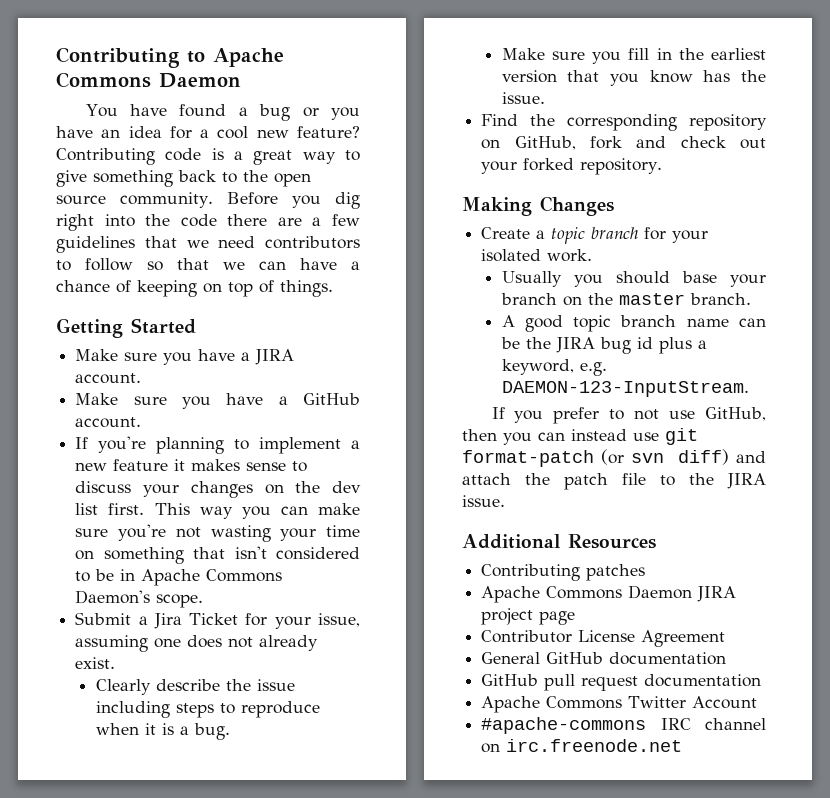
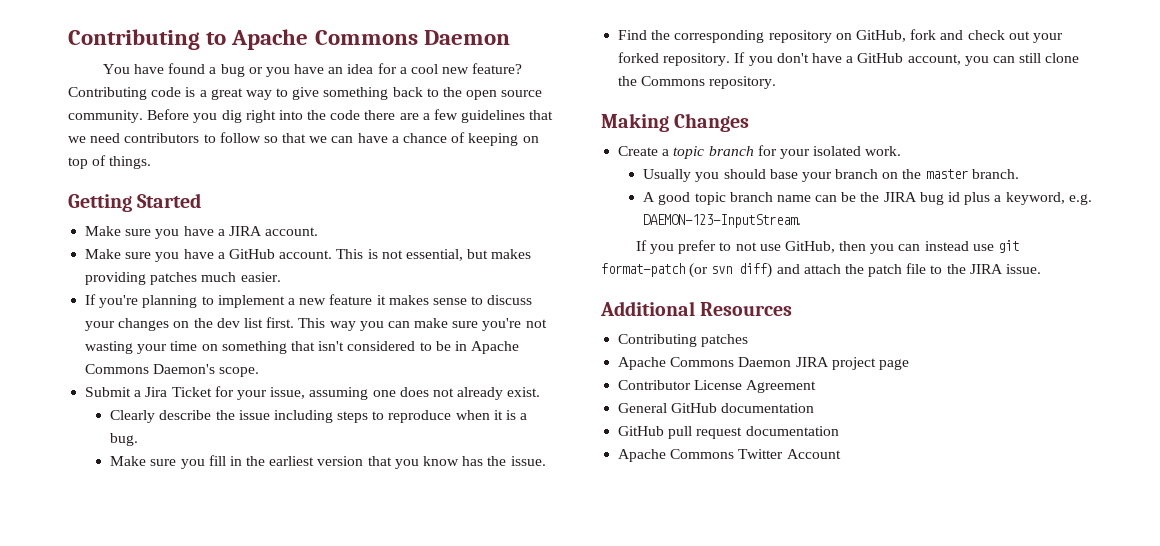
(142, 422) none -> [336,249,532,261] [85,272,281,285] This is not essential, but makes providing patches much easier.
(663, 166) none -> [734,52,1080,66] [618,76,777,89] If you don't have a GitHub account, you can still clone the Commons repository.
[481,717,766,734] [481,739,683,753] // #apache-commons IRC channel on irc.freenode.net -> (841, 454) none

